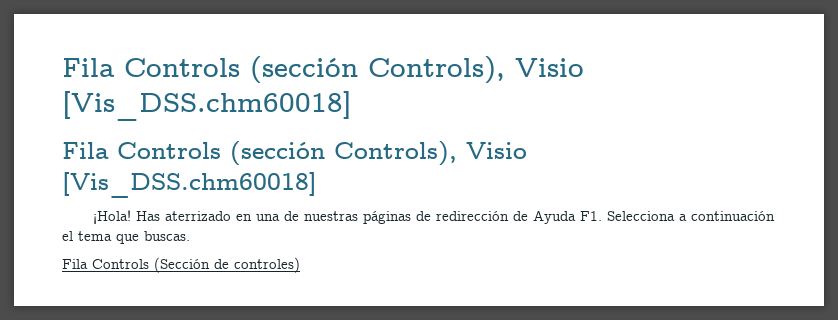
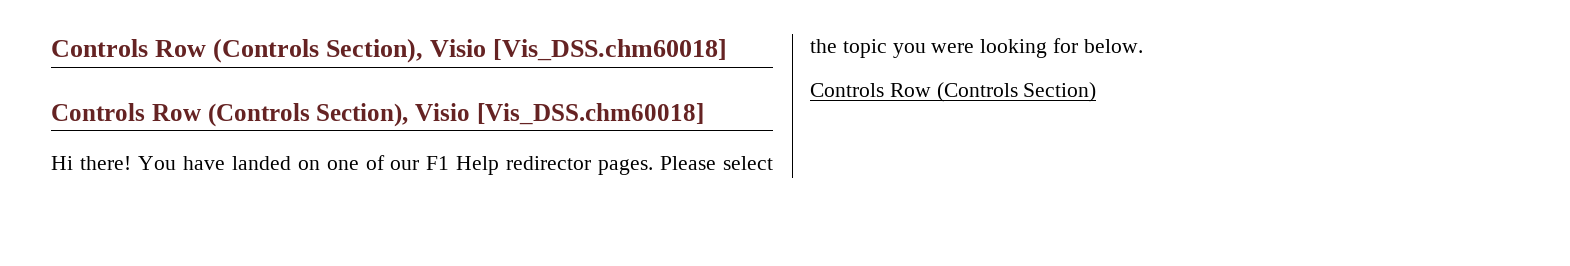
[62,56,584,84] [62,91,352,121] [62,141,527,166] [62,172,317,198] [92,210,775,225] [62,231,190,244] [62,257,300,273] Fila Controls (sección Controls), Visio [Vis_DSS.chm60018] // Fila Controls (sección Controls), Visio [Vis_DSS.chm60018] // ¡Hola! Has aterrizado en una de nuestras páginas de redirección de Ayuda F1. Selecciona a continuación el tema que buscas. // Fila Controls (Sección de controles) -> [51,38,728,63] [51,103,704,127] [51,155,774,175] [810,38,1143,58] [810,82,1097,102] Controls Row (Controls Section), Visio [Vis_DSS.chm60018] // Controls Row (Controls Section), Visio [Vis_DSS.chm60018] // Hi there! You have landed on one of our F1 Help redirector pages. Please select the topic you were looking for below. // Controls Row (Controls Section)

